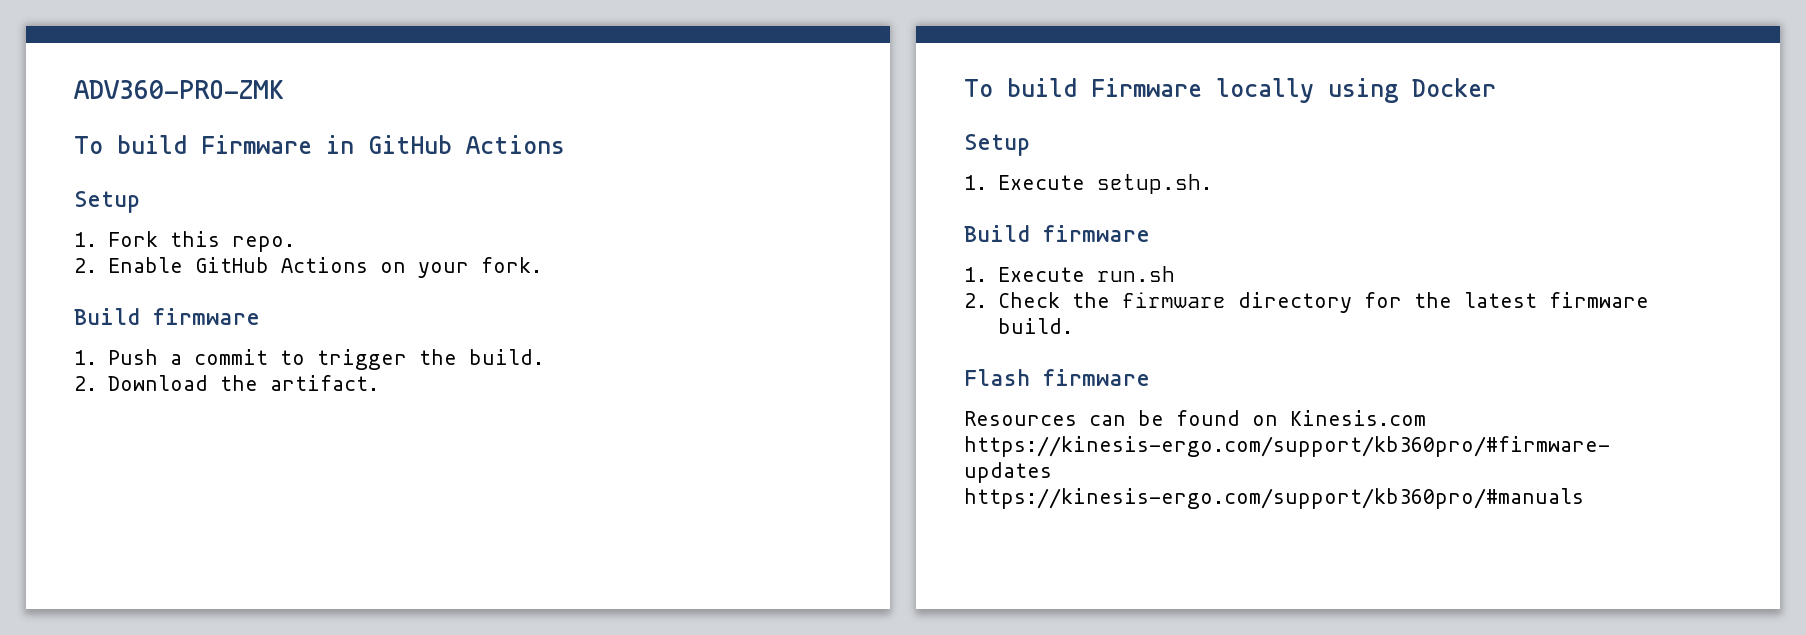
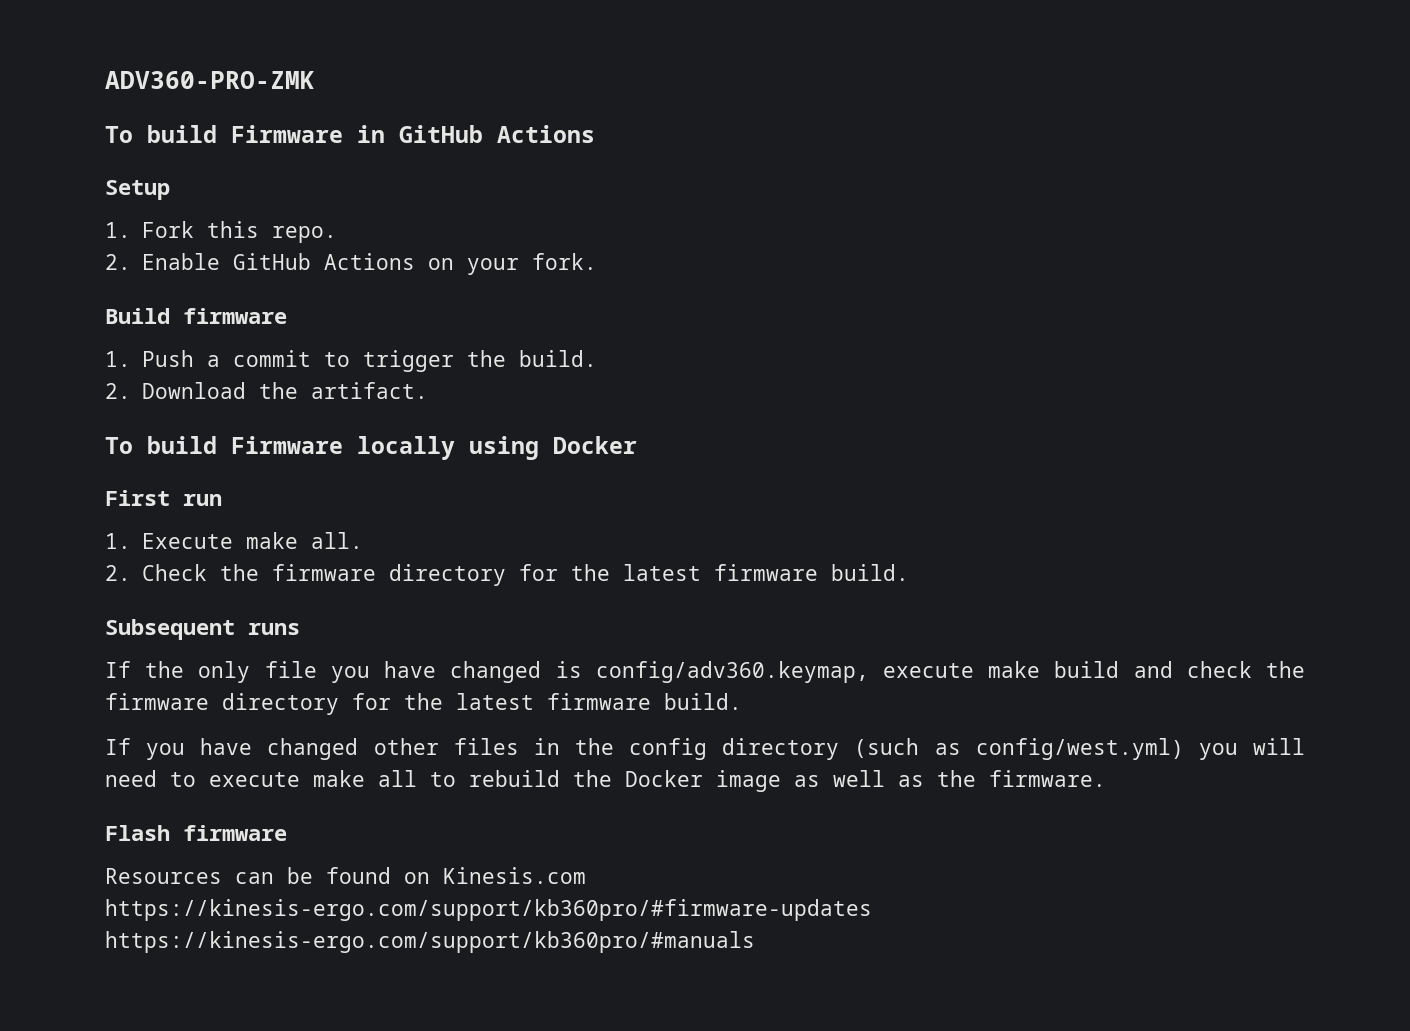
[964,134,1030,156] [964,174,1213,194] [964,225,1150,242] [964,266,1176,282] Setup // 1. Execute setup.sh. // Build firmware // 1. Execute run.sh -> [105,490,222,506] [105,532,364,549] First run // 1. Execute make all.
(1074, 326) none -> [105,619,300,640] [105,661,1305,683] [105,693,742,715] [105,738,1305,760] [105,770,1106,792] // Subsequent runs // If the only file you have changed is config/adv360.keymap, execute make build and check the firmware directory for the latest firmware build. // If you have changed other files in the config directory (such as config/west.yml) you will need to execute make all to rebuild the Docker image as well as the firmware.

